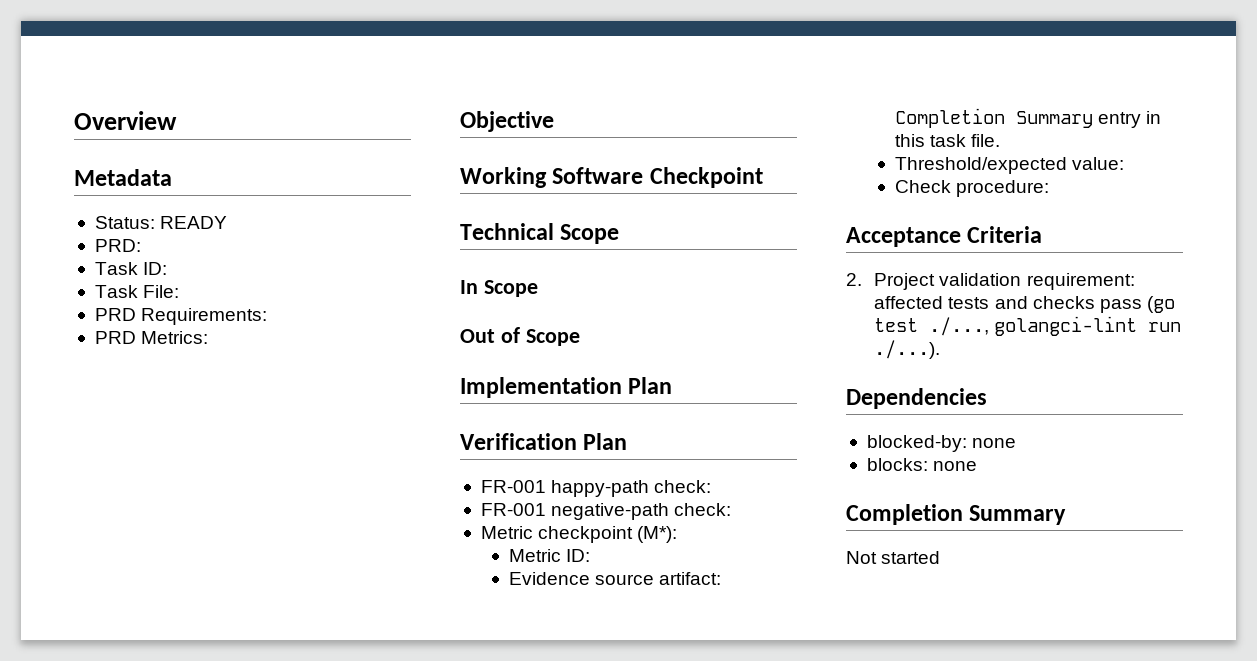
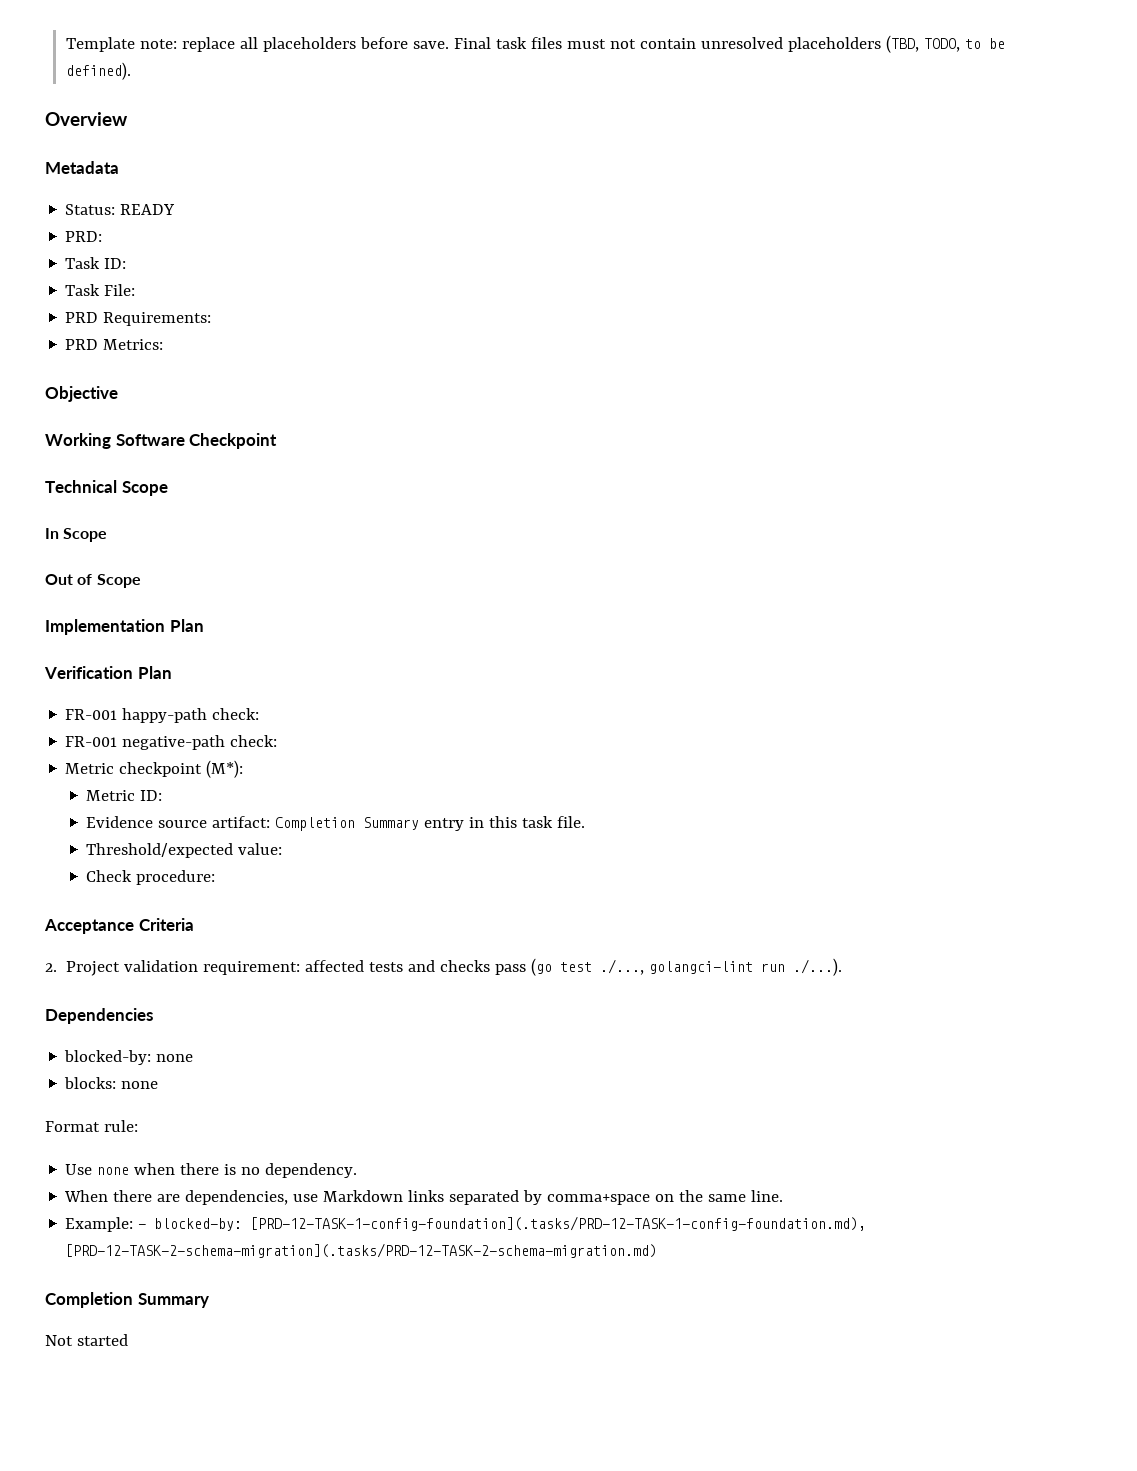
(74, 120) none -> [66,35,1005,53] [66,62,132,80] Template note: replace all placeholders before save. Final task files must not contain unresolved placeholders (TBD, TODO, to be defined). //
(978, 466) none -> [45,1120,138,1132] [65,1163,358,1178] [64,1190,784,1205] [65,1216,867,1232] [65,1243,658,1258] // Format rule: // Use none when there is no dependency. // When there are dependencies, use Markdown links separated by comma+space on the same line. // Example: - blocked-by: [PRD-12-TASK-1-config-foundation](.tasks/PRD-12-TASK-1-config-foundation.md), [PRD-12-TASK-2-schema-migration](.tasks/PRD-12-TASK-2-schema-migration.md)

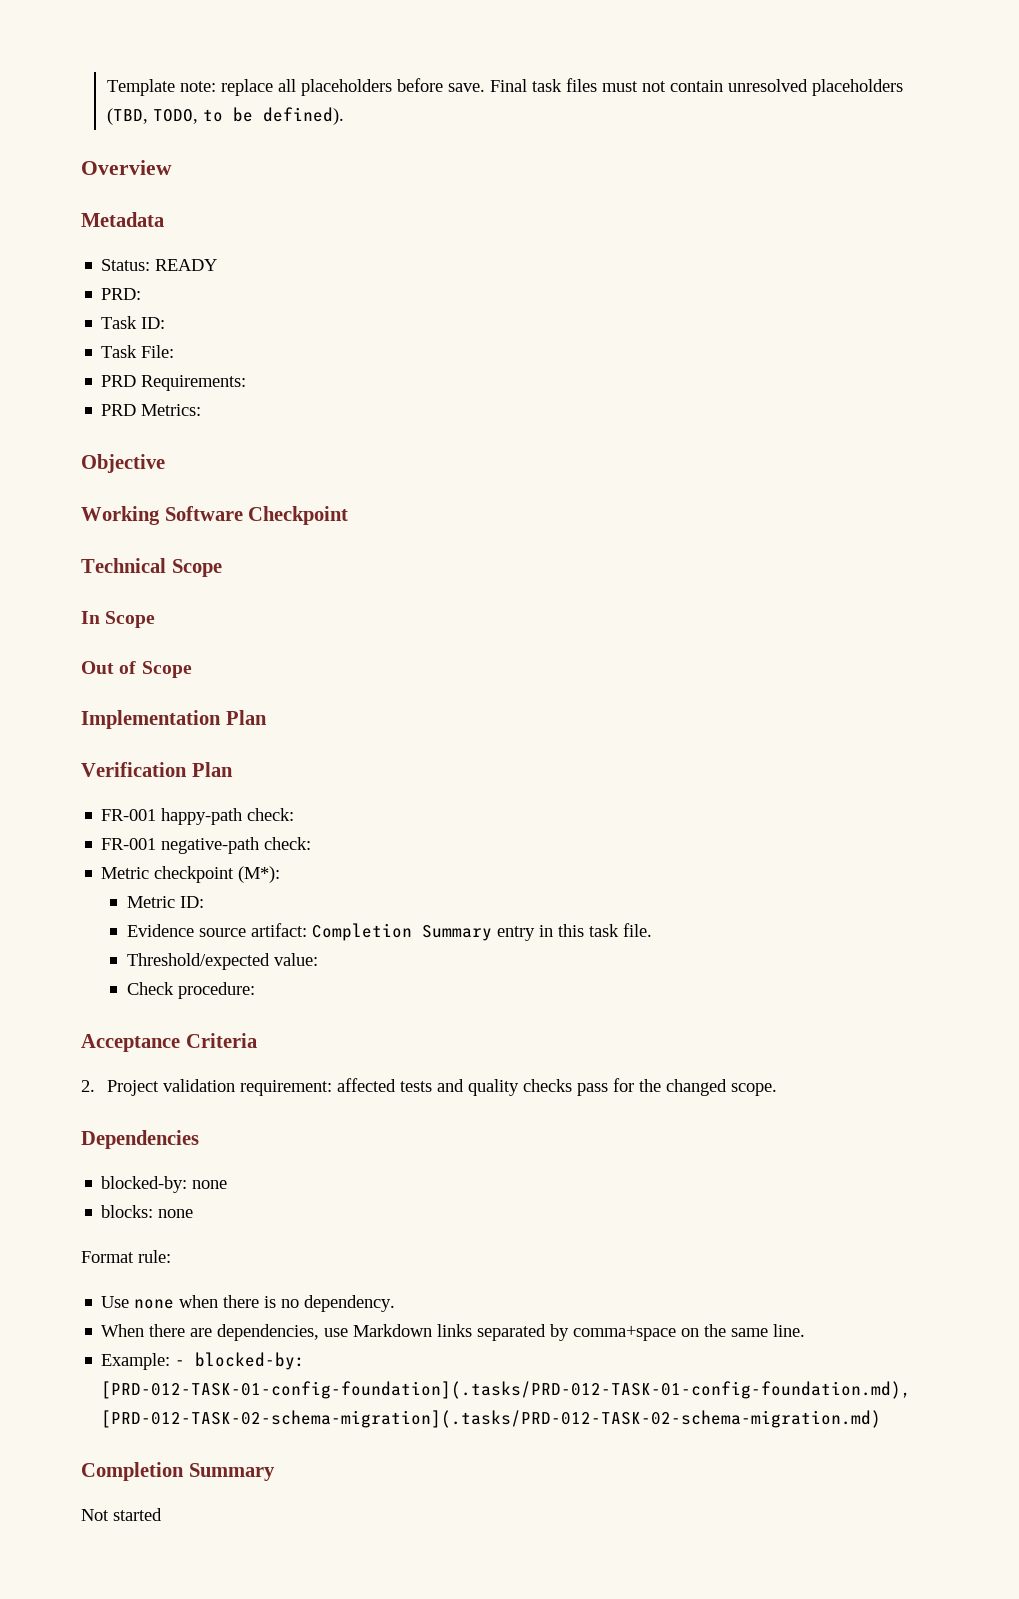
(436, 966) none -> [467,1079,519,1096] quality
[531,958,843,976] (go test ./..., golangci-lint run ./...). -> [612,1078,777,1096] for the changed scope.
[250,1216,867,1231] [65,1243,658,1258] [PRD-12-TASK-1-config-foundation](.tasks/PRD-12-TASK-1-config-foundation.md), [PRD-12-TASK-2-schema-migration](.tasks/PRD-12-TASK-2-schema-migration.md) -> [101,1381,912,1399] [101,1410,882,1428] [PRD-012-TASK-01-config-foundation](.tasks/PRD-012-TASK-01-config-foundation.md), [PRD-012-TASK-02-schema-migration](.tasks/PRD-012-TASK-02-schema-migration.md)

